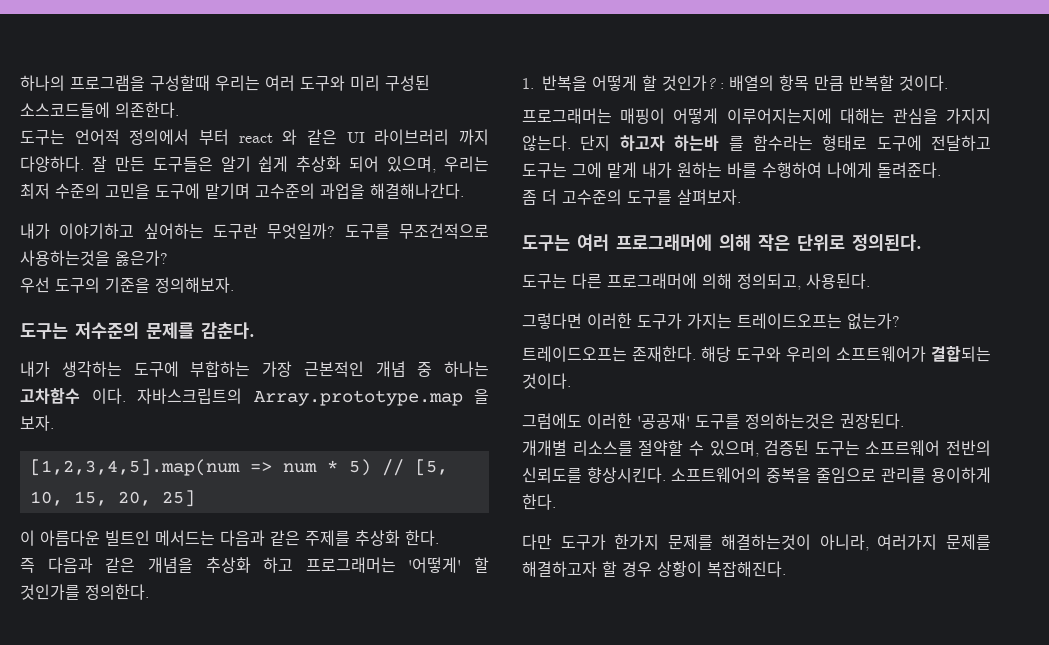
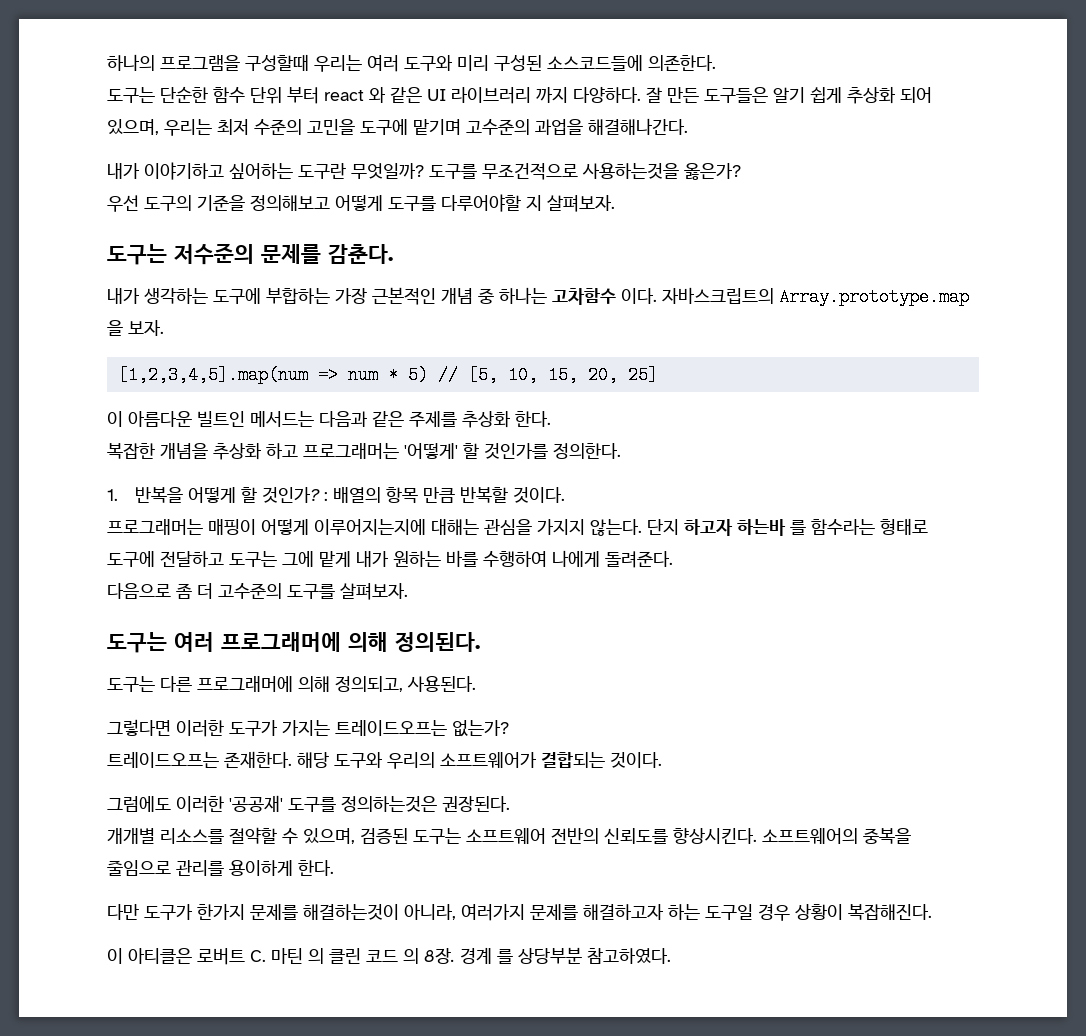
[74,129,190,145] 언어적 정의에서 -> [160,86,282,104] 단순한 함수 단위
[155,277,234,293] 정의해보자. -> [250,194,615,212] 정의해보고 어떻게 도구를 다루어야할 지 살펴보자.
[20,557,136,573] 즉 다음과 같은 -> [107,443,155,459] 복잡한
(941, 170) none -> [107,583,171,599] 다음으로
[758,234,845,251] 작은 단위로 -> (388, 642) none
[865,440,941,456] 소프르웨어 -> [466,828,546,844] 소프트웨어
[602,561,617,577] 할 -> [668,904,753,920] 하는 도구일
(786, 569) none -> [107,947,671,965] // 이 아티클은 로버트 C. 마틴 의 클린 코드 의 8장. 경계 를 상당부분 참고하였다.

